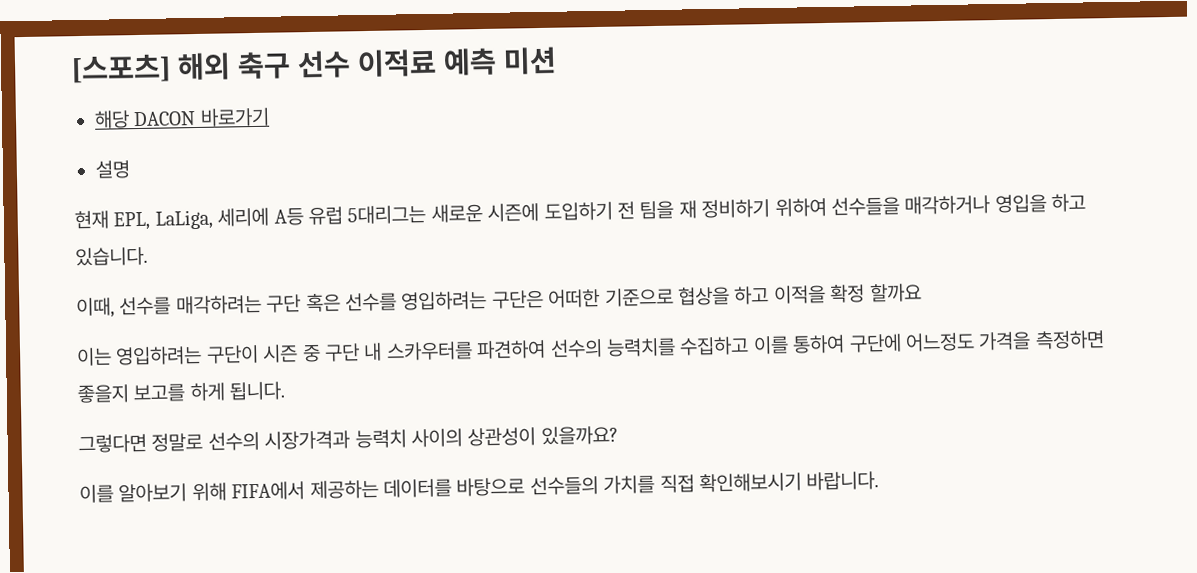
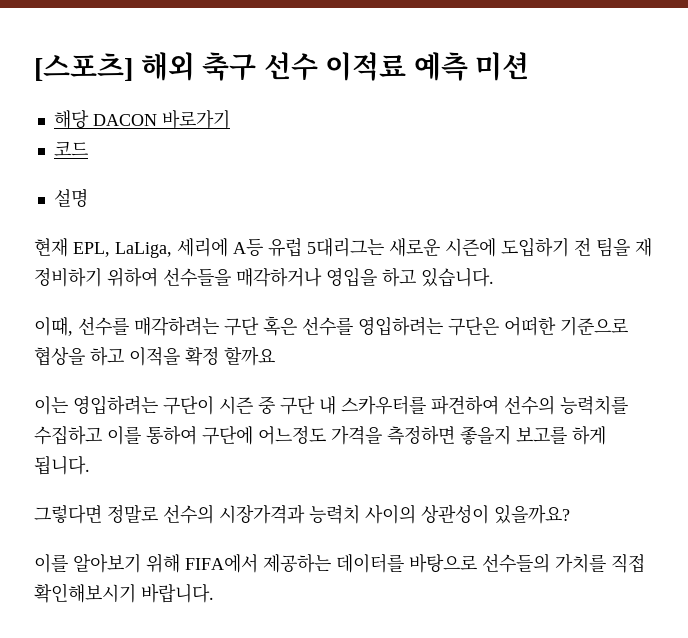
(270, 117) none -> [53,141,88,156] // 코드

